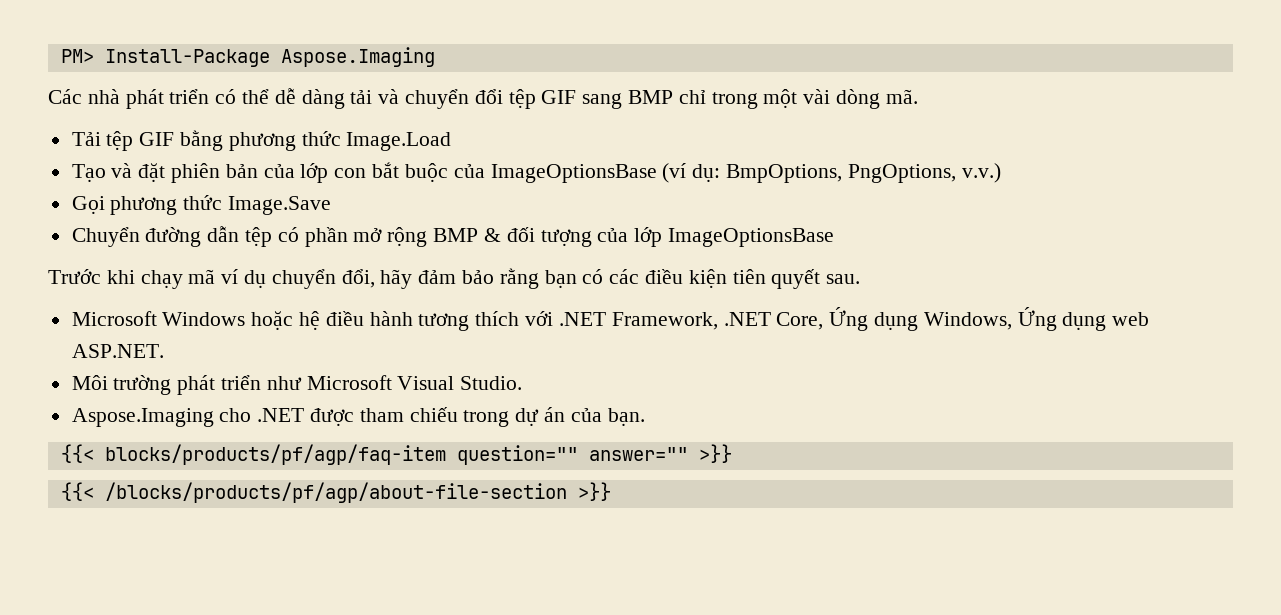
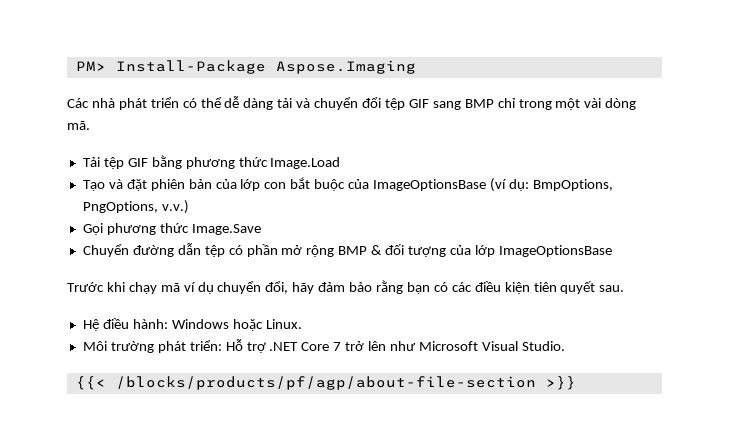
[71,307,1150,331] [71,344,164,358] [71,375,523,395] [71,407,645,427] [60,444,732,465] Microsoft Windows hoặc hệ điều hành tương thích với .NET Framework, .NET Core, Ứng dụng Windows, Ứng dụng web ASP.NET. // Môi trường phát triển như Microsoft Visual Studio. // Aspose.Imaging cho .NET được tham chiếu trong dự án của bạn. // {{< blocks/products/pf/agp/faq-item question="" answer="" >}} -> [82,318,302,331] [82,339,565,353] Hệ điều hành: Windows hoặc Linux. // Môi trường phát triển: Hỗ trợ .NET Core 7 trở lên như Microsoft Visual Studio.

